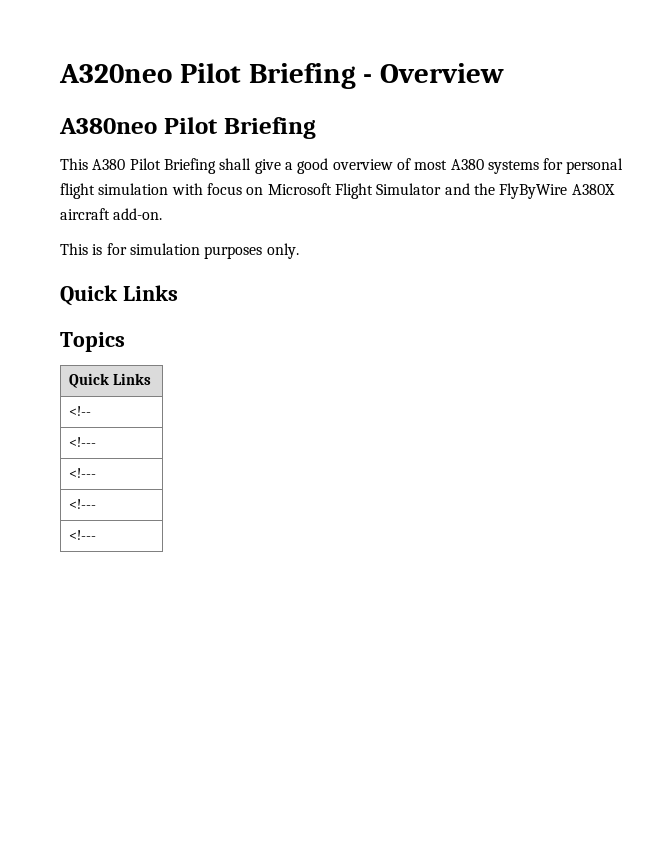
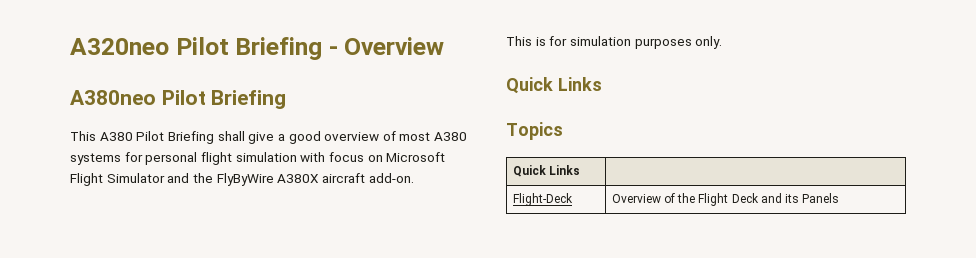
[69,406,92,416] [69,437,97,447] [69,468,97,478] [69,499,97,509] [69,530,97,540] // <!-- // <!--- // <!--- // <!--- // <!--- -> [512,193,573,206] [611,193,840,206] | // Flight-Deck | Overview of the Flight Deck and its Panels

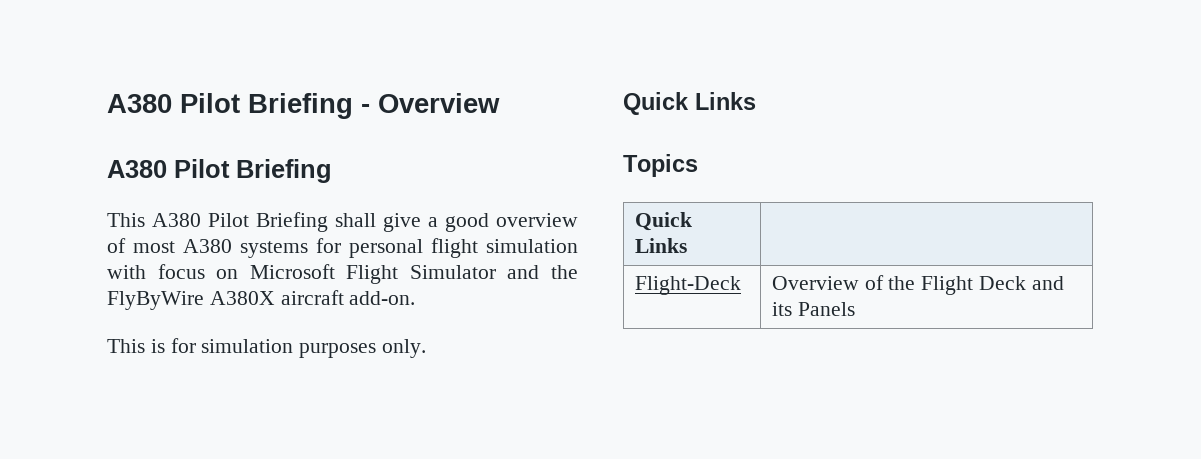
[70,38,169,55] A320neo -> [107,94,172,113] A380
[70,90,156,105] A380neo -> [107,160,167,178] A380

